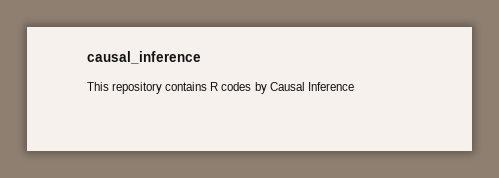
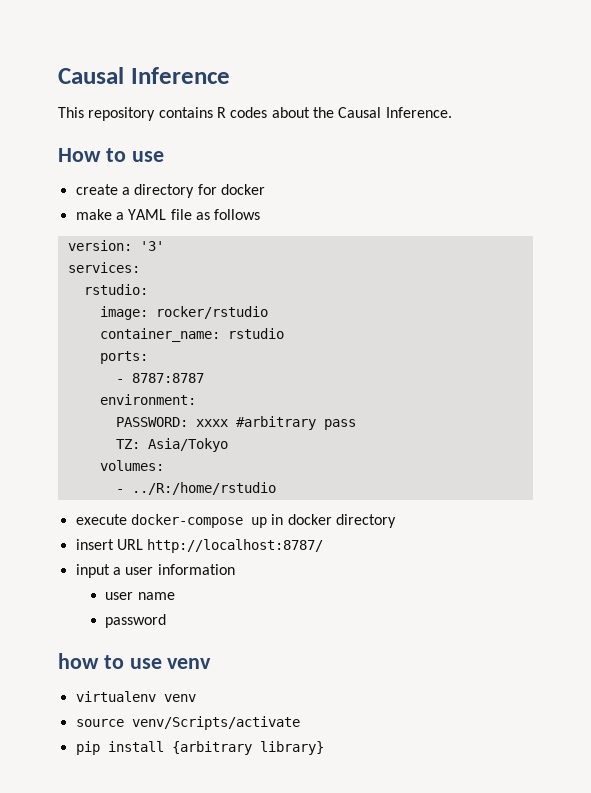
[87,51,201,64] causal_inference -> [58,67,230,84] Causal Inference
[254,82,354,94] by Causal Inference -> [271,107,452,118] [58,148,164,162] [75,184,265,198] [75,209,261,220] [67,240,164,251] [67,262,140,273] [83,284,148,295] [99,306,268,320] [99,328,284,342] [99,351,148,364] [115,373,204,383] [99,394,196,405] [115,416,356,430] [115,438,228,452] [99,460,164,471] [115,482,276,495] [75,514,396,528] [75,539,324,553] [75,564,235,578] [105,592,175,600] [105,614,167,628] [58,653,212,669] [75,691,196,702] [75,716,300,730] [75,741,324,755] about the Causal Inference. // How to use // create a directory for docker // make a YAML file as follows // version: '3' // services: // rstudio: // image: rocker/rstudio // container_name: rstudio // ports: // - 8787:8787 // environment: // PASSWORD: xxxx #arbitrary pass // TZ: Asia/Tokyo // volumes: // - ../R:/home/rstudio // execute docker-compose up in docker directory // insert URL http://localhost:8787/ // input a user information // user name // password // how to use venv // virtualenv venv // source venv/Scripts/activate // pip install {arbitrary library}

